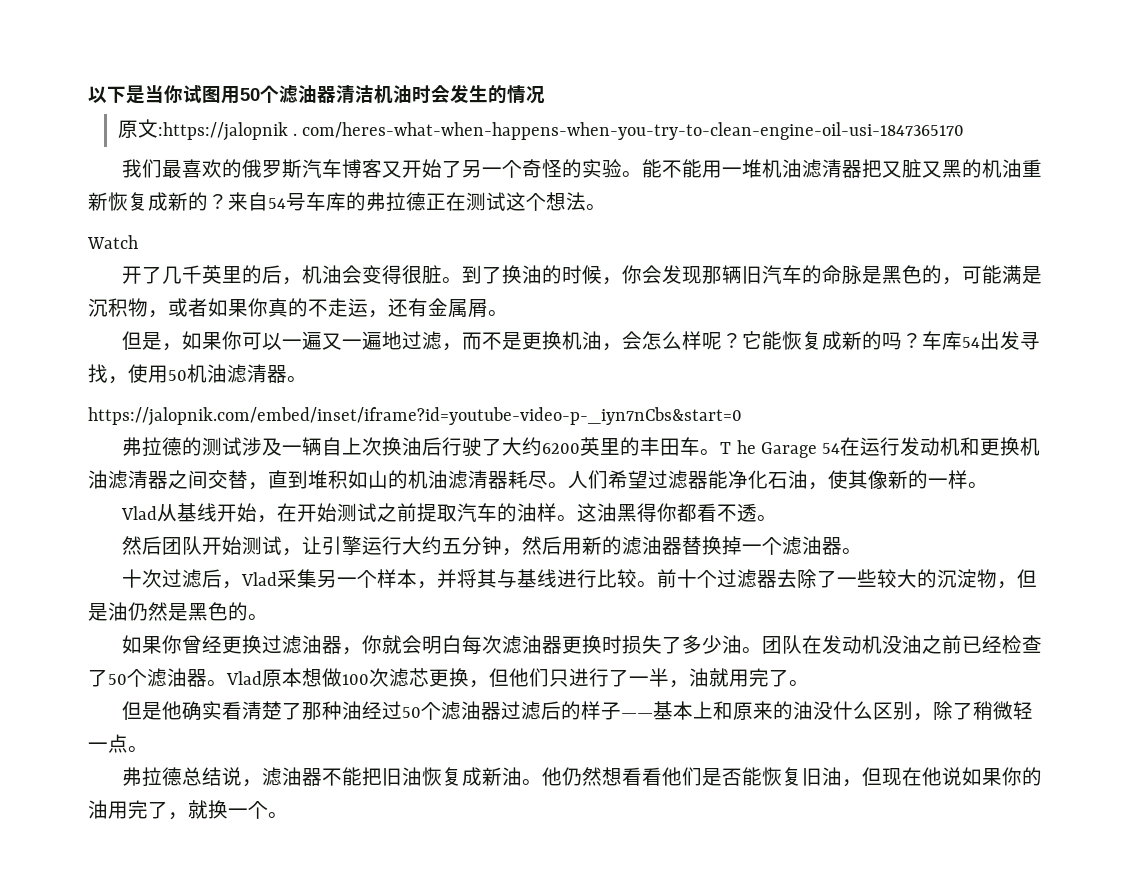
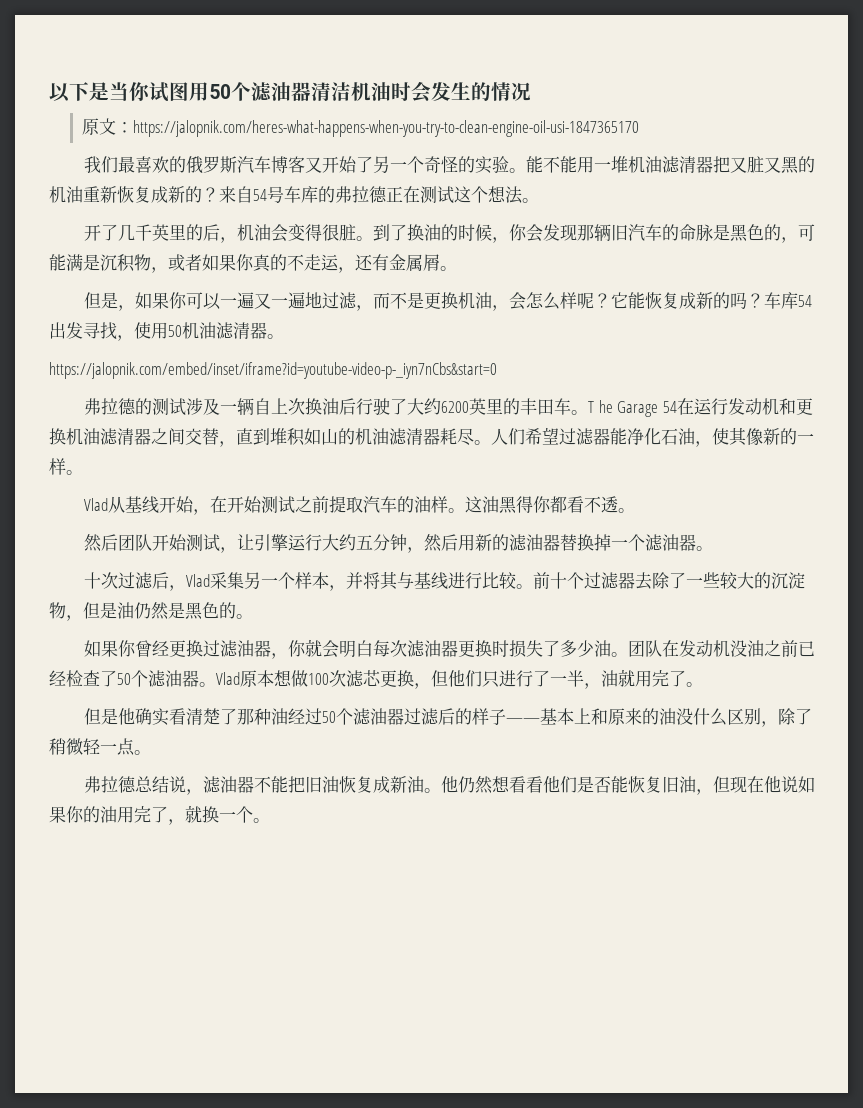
[157,122,965,141] :https://jalopnik . com/heres-what-when-happens-when-you-try-to-clean-engine-oil-usi-1847365170 -> [116,120,640,137] ：https://jalopnik.com/heres-what-happens-when-you-try-to-clean-engine-oil-usi-1847365170
[87,235,138,249] // Watch -> (539, 200) none

